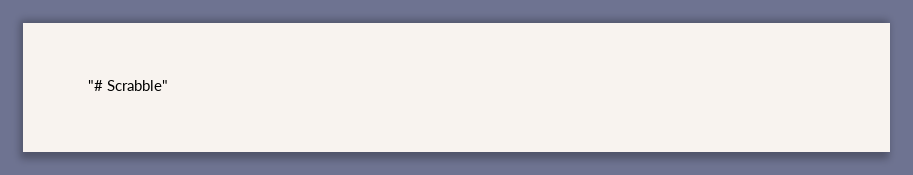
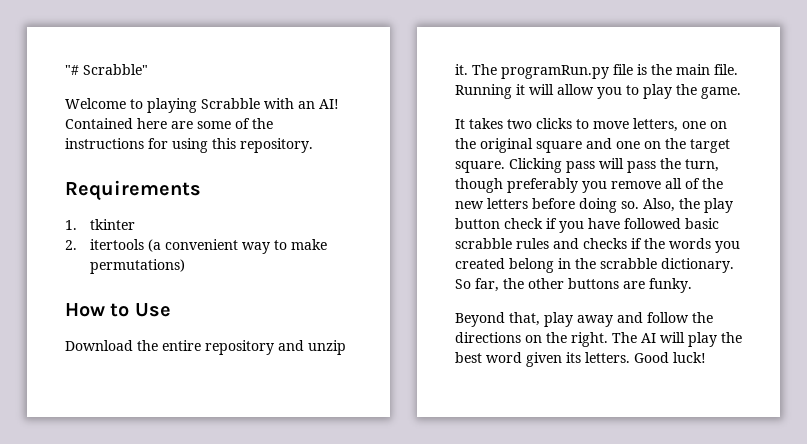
(168, 85) none -> [65,98,339,113] [65,118,273,129] [65,138,313,153] [65,180,201,201] [65,219,135,230] [65,239,327,254] [89,259,185,274] [65,303,171,317] [65,340,346,355] [455,64,738,79] [455,84,741,99] [455,118,727,132] [455,138,730,153] [455,158,719,173] [455,178,723,193] [455,198,733,213] [455,218,719,233] [455,238,740,253] [455,258,734,273] [455,278,692,293] [455,312,713,327] [455,332,742,347] [455,352,706,367] // Welcome to playing Scrabble with an AI! Contained here are some of the instructions for using this repository. // Requirements // 1. tkinter // 2. itertools (a convenient way to make permutations) // How to Use // Download the entire repository and unzip it. The programRun.py file is the main file. Running it will allow you to play the game. // It takes two clicks to move letters, one on the original square and one on the target square. Clicking pass will pass the turn, though preferably you remove all of the new letters before doing so. Also, the play button check if you have followed basic scrabble rules and checks if the words you created belong in the scrabble dictionary. So far, the other buttons are funky. // Beyond that, play away and follow the directions on the right. The AI will play the best word given its letters. Good luck!

